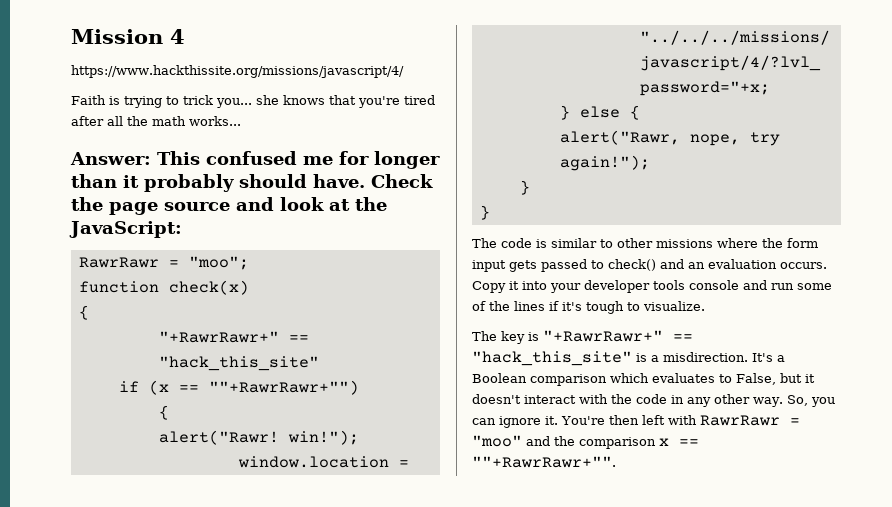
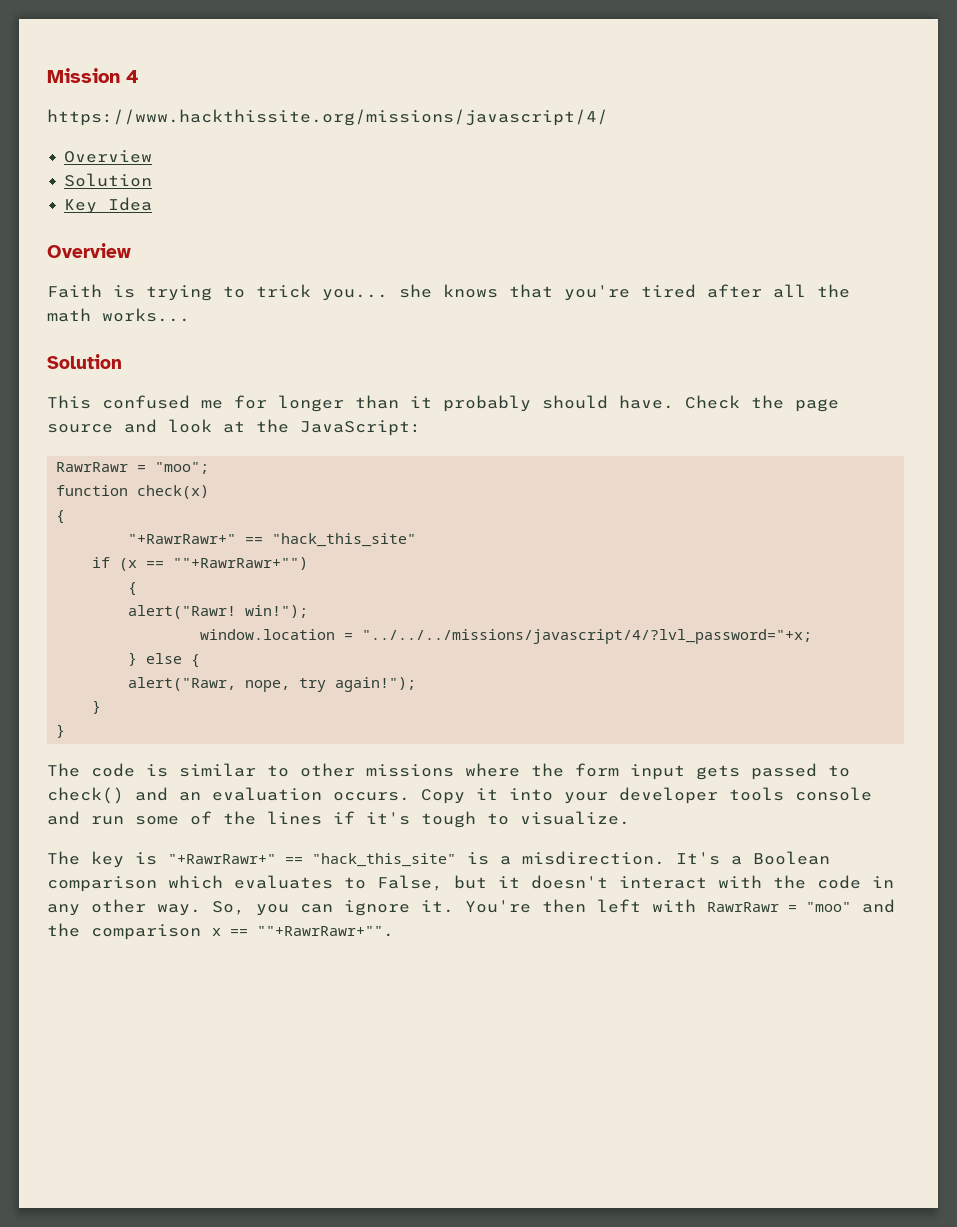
(404, 71) none -> [64,150,153,163] [64,173,153,187] [64,197,153,214] [47,243,131,258] // Overview // Solution // Key Idea // Overview
[70,152,151,165] Answer: -> [47,354,122,369] Solution //

